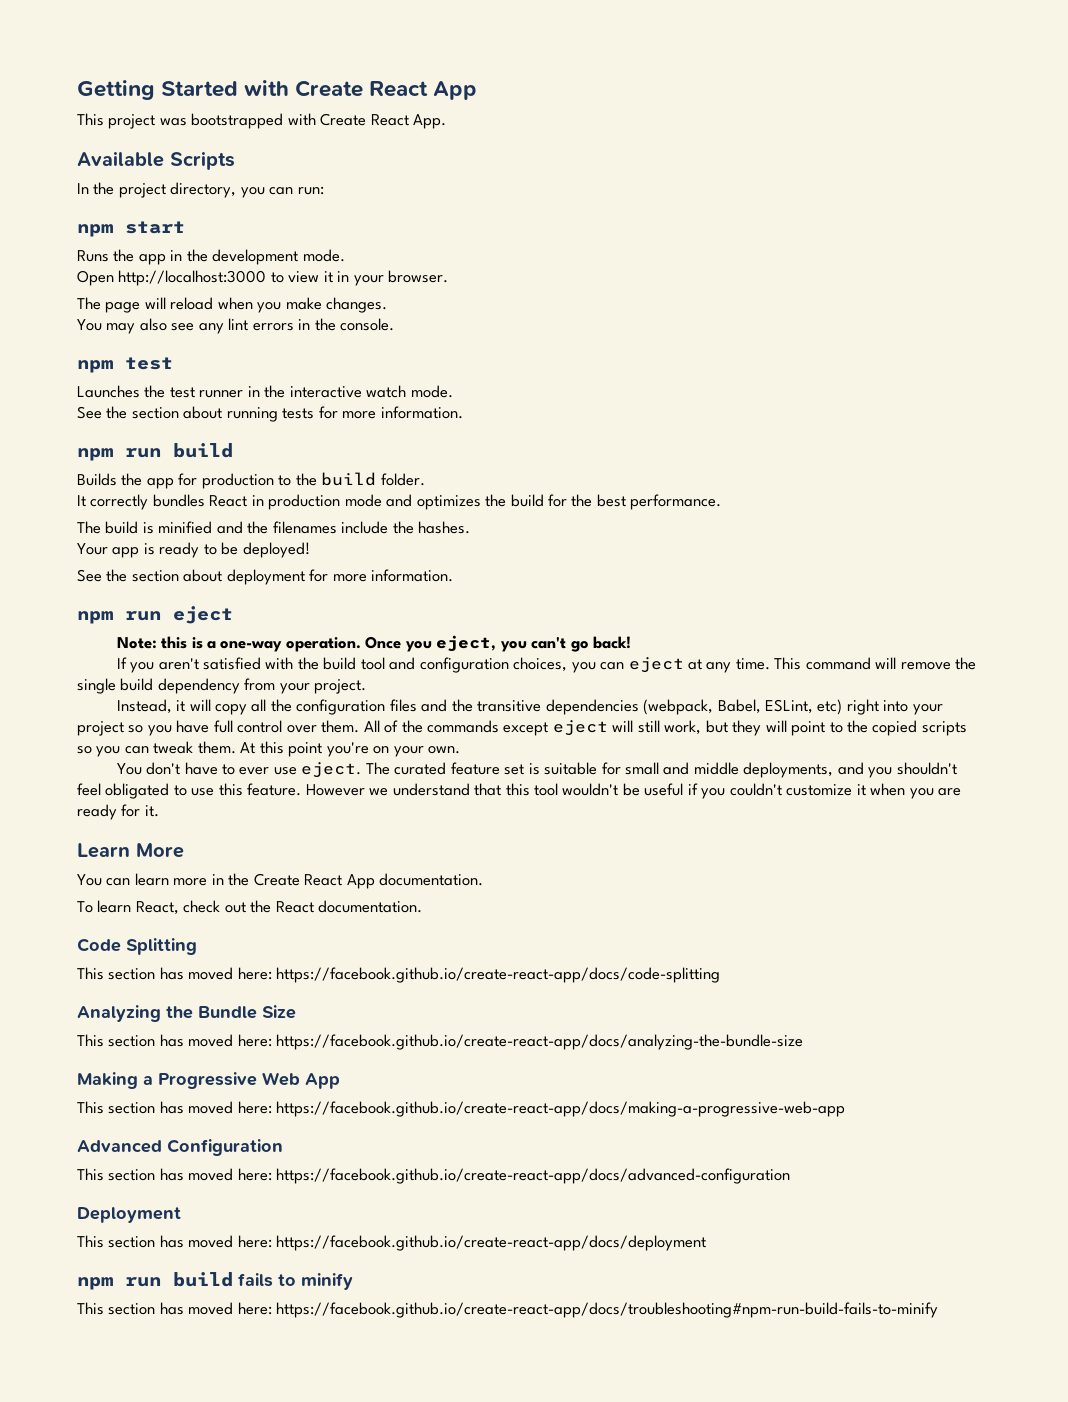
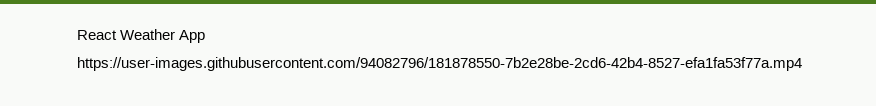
[77,80,478,100] [77,113,447,129] [77,151,235,170] [77,182,324,198] [77,221,185,237] [77,249,345,265] [77,270,449,286] [77,297,388,313] [77,318,395,334] [77,357,173,373] [77,385,453,398] [77,406,463,422] [77,443,233,461] [77,472,425,489] [77,494,722,510] [77,521,471,534] [77,542,310,558] [77,569,454,585] [77,606,233,624] [116,635,632,652] [116,657,977,673] [77,678,367,694] [116,699,943,715] [77,720,967,736] [77,741,461,757] [116,762,957,778] [77,783,962,799] [77,804,159,820] [77,843,184,858] [77,873,484,889] [77,900,423,915] [77,938,197,955] [77,967,721,983] [77,1005,296,1022] [77,1034,804,1050] [77,1072,340,1089] [77,1101,846,1117] [77,1139,283,1156] [77,1168,791,1184] [77,1207,181,1223] [77,1235,707,1251] [77,1272,353,1290] [77,1302,939,1318] Getting Started with Create React App // This project was bootstrapped with Create React App. // Available Scripts // In the project directory, you can run: // npm start // Runs the app in the development mode. // Open http://localhost:3000 to view it in your browser. // The page will reload when you make changes. // You may also see any lint errors in the console. // npm test // Launches the test runner in the interactive watch mode. // See the section about running tests for more information. // npm run build // Builds the app for production to the build folder. // It correctly bundles React in production mode and optimizes the build for the best performance. // The build is minified and the filenames include the hashes. // Your app is ready to be deployed! // See the section about deployment for more information. // npm run eject // Note: this is a one-way operation. Once you eject, you can't go back! // If you aren't satisfied with the build tool and configuration choices, you can eject at any time. This command will remove the single build dependency from your project. // Instead, it will copy all the configuration files and the transitive dependencies (webpack, Babel, ESLint, etc) right into your project so you have full control over them. All of the commands except eject will still work, but they will point to the copied scripts so you can tweak them. At this point you're on your own. // You don't have to ever use eject. The curated feature set is suitable for small and middle deployments, and you shouldn't feel obligated to use this feature. However we understand that this tool wouldn't be useful if you couldn't customize it when you are ready for it. // Learn More // You can learn more in the Create React App documentation. // To learn React, check out the React documentation. // Code Splitting // This section has moved here: https://facebook.github.io/create-react-app/docs/code-splitting // Analyzing the Bundle Size // This section has moved here: https://facebook.github.io/create-react-app/docs/analyzing-the-bundle-size // Making a Progressive Web App // This section has moved here: https://facebook.github.io/create-react-app/docs/making-a-progressive-web-app // Advanced Configuration // This section has moved here: https://facebook.github.io/create-react-app/docs/advanced-configuration // Deployment // This section has moved here: https://facebook.github.io/create-react-app/docs/deployment // npm run build fails to minify // This section has moved here: https://facebook.github.io/create-react-app/docs/troubleshooting#npm-run-build-fails-to-minify -> [77,29,206,43] [77,57,802,71] React Weather App // https://user-images.githubusercontent.com/94082796/181878550-7b2e28be-2cd6-42b4-8527-efa1fa53f77a.mp4

